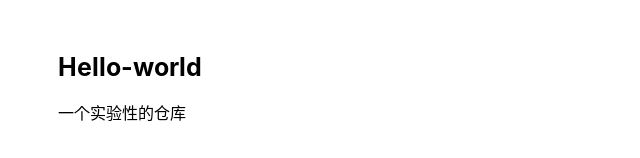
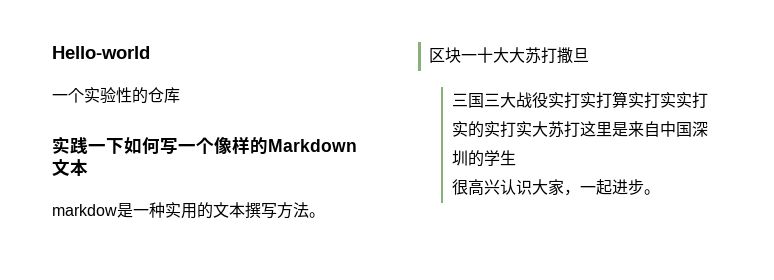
(186, 113) none -> [52,136,357,155] [52,159,88,177] [52,202,325,219] [429,47,590,64] [451,91,708,109] [451,121,708,138] [451,150,516,167] [451,179,660,196] // 实践一下如何写一个像样的Markdown文本 // markdow是一种实用的文本撰写方法。 // 区块一十大大苏打撒旦 // 三国三大战役实打实打算实打实实打实的实打实大苏打这里是来自中国深圳的学生 // 很高兴认识大家，一起进步。

